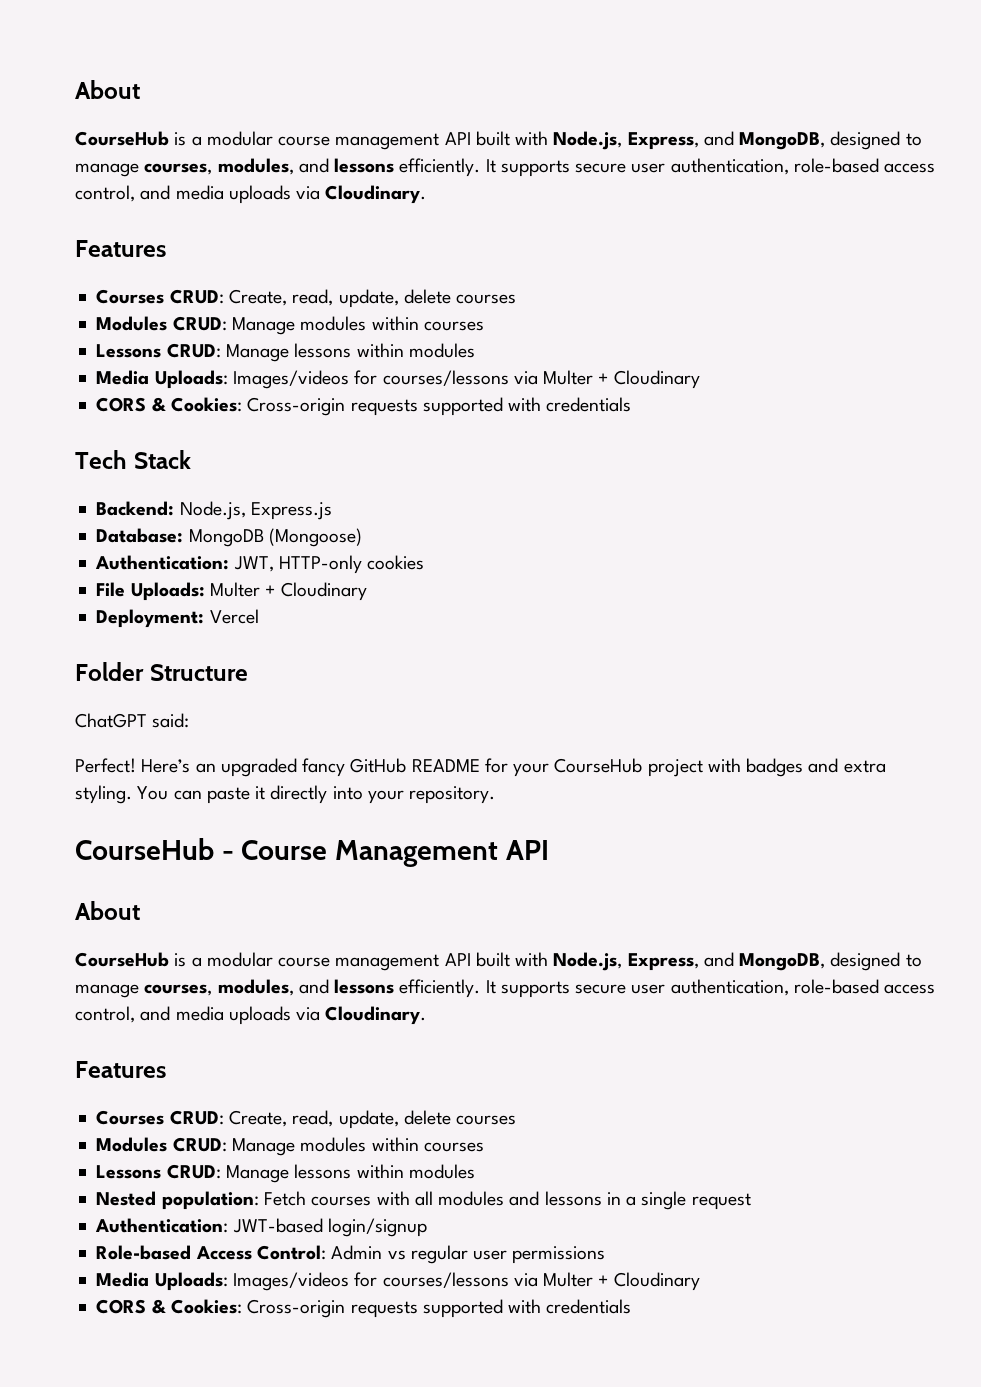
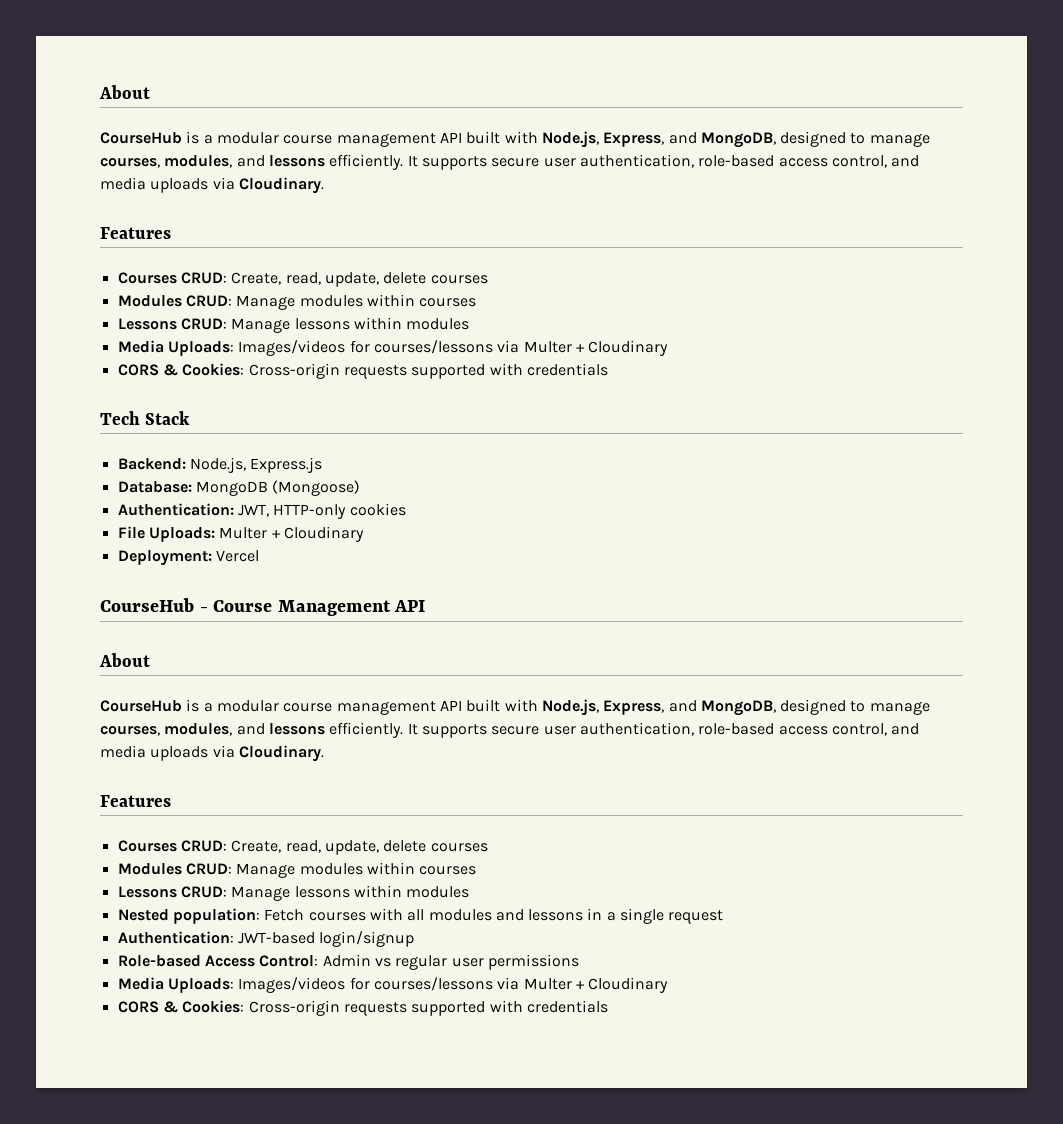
[75,662,248,681] [75,713,190,728] [75,758,886,777] [75,785,496,804] // Folder Structure // ChatGPT said: // Perfect! Here’s an upgraded fancy GitHub README for your CourseHub project with badges and extra styling. You can paste it directly into your repository. -> (259, 556) none

